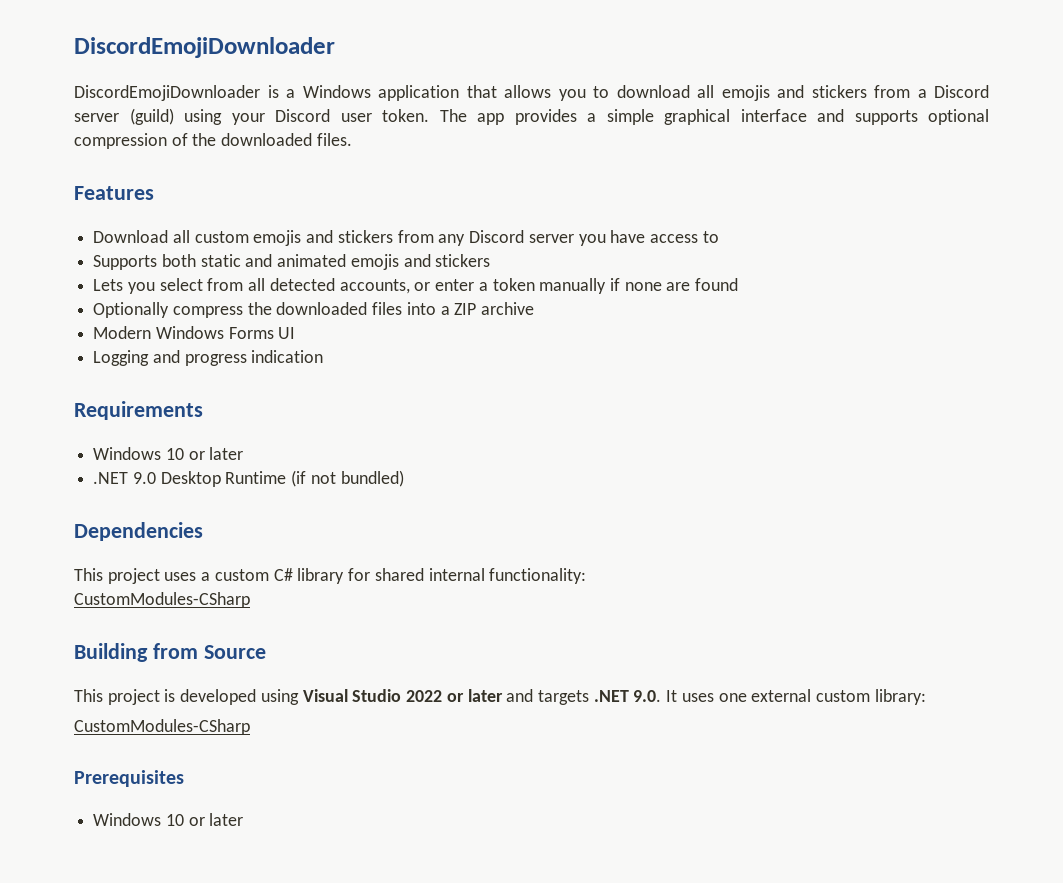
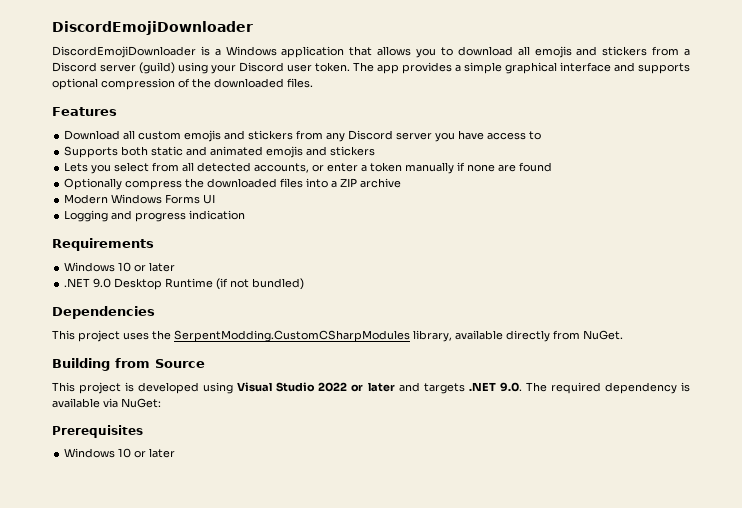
[201,568,587,584] [74,592,250,608] a custom C# library for shared internal functionality: // CustomModules-CSharp -> [152,330,623,342] the SerpentModding.CustomCSharpModules library, available directly from NuGet.
[666,689,926,705] [74,719,250,735] It uses one external custom library: // CustomModules-CSharp -> [525,382,690,394] [52,398,161,408] The required dependency is available via NuGet:

